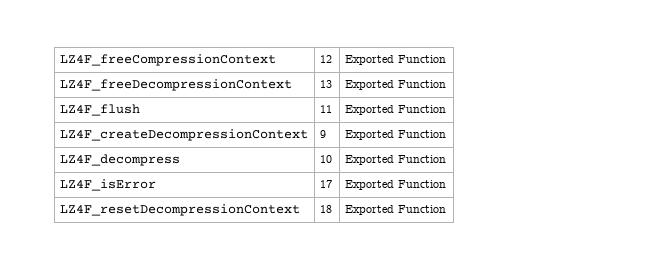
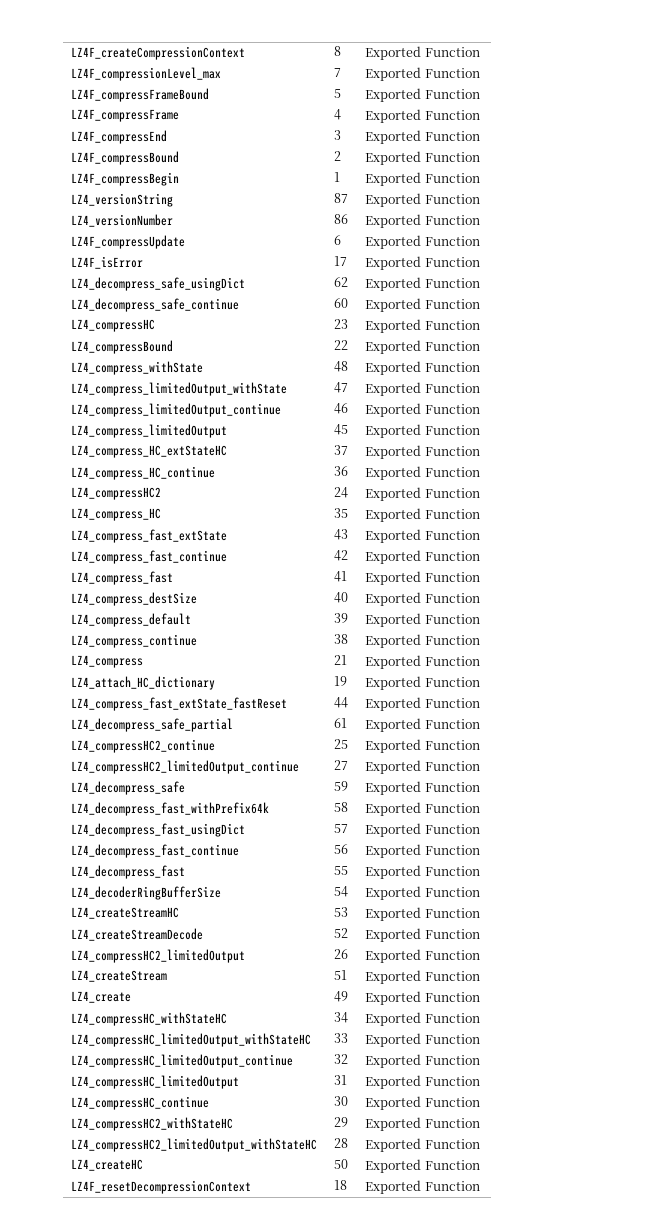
[59,54,276,66] [319,55,332,63] [344,55,446,65] [59,79,292,91] [319,80,332,88] [344,80,446,90] [59,104,140,116] [319,105,332,113] [344,105,446,115] [59,129,308,141] [319,130,326,138] [344,130,446,140] [59,154,180,166] [319,155,332,163] LZ4F_freeCompressionContext | 12 | Exported Function // LZ4F_freeDecompressionContext | 13 | Exported Function // LZ4F_flush | 11 | Exported Function // LZ4F_createDecompressionContext | 9 | Exported Function // LZ4F_decompress | 10 -> [71,46,246,60] [334,46,342,56] [365,46,480,60] [71,67,222,81] [334,68,342,77] [365,67,480,81] [71,88,210,102] [334,89,342,98] [365,88,480,102] [71,109,180,122] [334,109,342,120] [365,109,480,123] [71,130,168,144] [334,130,342,140] [365,130,480,144] [71,151,180,165] [334,151,342,161] [365,151,480,165] [71,172,180,186] [334,172,341,182] [365,172,480,186] [71,193,174,207] [334,193,349,203] [365,193,480,207] [71,214,174,227] [334,214,349,224] [365,214,480,228] [71,235,186,249] [334,235,342,245] LZ4F_createCompressionContext | 8 | Exported Function // LZ4F_compressionLevel_max | 7 | Exported Function // LZ4F_compressFrameBound | 5 | Exported Function // LZ4F_compressFrame | 4 | Exported Function // LZ4F_compressEnd | 3 | Exported Function // LZ4F_compressBound | 2 | Exported Function // LZ4F_compressBegin | 1 | Exported Function // LZ4_versionString | 87 | Exported Function // LZ4_versionNumber | 86 | Exported Function // LZ4F_compressUpdate | 6
(446, 184) none -> [71,277,246,291] [334,277,349,287] [365,277,480,291] [71,298,240,312] [334,298,349,308] [365,298,480,312] [71,319,156,332] [334,319,349,329] [365,319,480,333] [71,340,174,354] [334,340,349,350] [365,340,480,354] [71,361,204,375] [334,361,349,372] [365,361,480,375] [71,382,288,396] [334,382,349,393] [365,382,480,396] [71,403,282,417] [334,403,349,414] [365,403,480,417] [71,424,228,438] [334,424,349,435] [365,424,480,438] [71,445,228,458] [334,445,349,455] [365,445,480,459] [71,466,216,480] [334,466,349,476] [365,466,480,480] [71,487,162,500] [334,487,349,498] [365,487,480,501] [71,508,162,521] [334,508,349,518] [365,508,480,522] [71,529,228,543] [334,529,349,540] [365,529,480,543] [71,550,228,564] [334,550,349,561] [365,550,480,564] [71,571,174,585] [334,571,348,582] [365,571,480,585] [71,592,198,606] [334,592,349,603] [365,592,480,606] [71,613,192,627] [334,613,349,623] [365,613,480,627] [71,634,198,648] [334,634,349,644] [365,634,480,648] [71,655,144,668] [334,655,348,665] [365,655,480,669] [71,676,216,690] [334,676,348,686] [365,676,480,690] [71,697,288,711] [334,697,349,708] [365,697,480,711] [71,718,234,732] [334,718,348,728] [365,718,480,732] [71,739,216,753] [334,739,349,749] [365,739,480,753] [71,760,300,774] [334,760,349,770] [365,760,480,774] [71,781,186,795] [334,781,349,791] [365,781,480,795] [71,802,270,816] [334,802,349,812] [365,802,480,816] [71,823,246,837] [334,824,349,833] [365,823,480,837] [71,844,240,858] [334,844,349,854] [365,844,480,858] [71,865,186,879] [334,866,349,875] [365,865,480,879] [71,886,222,900] [334,886,349,897] [365,886,480,900] [71,907,180,919] [334,907,349,917] [365,907,480,921] [71,928,204,941] [334,928,349,938] [365,928,480,942] [71,949,246,963] [334,949,349,959] [365,949,480,963] [71,970,168,982] [334,970,348,980] [365,970,480,984] [71,991,132,1003] [334,991,349,1002] [365,991,480,1005] [71,1012,228,1026] [334,1012,349,1023] [365,1012,480,1026] [71,1033,312,1047] [334,1033,349,1043] [365,1033,480,1047] [71,1054,294,1068] [334,1054,349,1064] [365,1054,480,1068] [71,1075,240,1089] [334,1075,348,1085] [365,1075,480,1089] [71,1096,210,1110] [334,1096,349,1106] [365,1096,480,1110] [71,1117,234,1131] [334,1117,349,1127] [365,1117,480,1131] [71,1138,318,1152] [334,1138,349,1148] [365,1138,480,1152] [71,1159,144,1171] [334,1159,349,1169] [365,1159,480,1173] // LZ4_decompress_safe_usingDict | 62 | Exported Function // LZ4_decompress_safe_continue | 60 | Exported Function // LZ4_compressHC | 23 | Exported Function // LZ4_compressBound | 22 | Exported Function // LZ4_compress_withState | 48 | Exported Function // LZ4_compress_limitedOutput_withState | 47 | Exported Function // LZ4_compress_limitedOutput_continue | 46 | Exported Function // LZ4_compress_limitedOutput | 45 | Exported Function // LZ4_compress_HC_extStateHC | 37 | Exported Function // LZ4_compress_HC_continue | 36 | Exported Function // LZ4_compressHC2 | 24 | Exported Function // LZ4_compress_HC | 35 | Exported Function // LZ4_compress_fast_extState | 43 | Exported Function // LZ4_compress_fast_continue | 42 | Exported Function // LZ4_compress_fast | 41 | Exported Function // LZ4_compress_destSize | 40 | Exported Function // LZ4_compress_default | 39 | Exported Function // LZ4_compress_continue | 38 | Exported Function // LZ4_compress | 21 | Exported Function // LZ4_attach_HC_dictionary | 19 | Exported Function // LZ4_compress_fast_extState_fastReset | 44 | Exported Function // LZ4_decompress_safe_partial | 61 | Exported Function // LZ4_compressHC2_continue | 25 | Exported Function // LZ4_compressHC2_limitedOutput_continue | 27 | Exported Function // LZ4_decompress_safe | 59 | Exported Function // LZ4_decompress_fast_withPrefix64k | 58 | Exported Function // LZ4_decompress_fast_usingDict | 57 | Exported Function // LZ4_decompress_fast_continue | 56 | Exported Function // LZ4_decompress_fast | 55 | Exported Function // LZ4_decoderRingBufferSize | 54 | Exported Function // LZ4_createStreamHC | 53 | Exported Function // LZ4_createStreamDecode | 52 | Exported Function // LZ4_compressHC2_limitedOutput | 26 | Exported Function // LZ4_createStream | 51 | Exported Function // LZ4_create | 49 | Exported Function // LZ4_compressHC_withStateHC | 34 | Exported Function // LZ4_compressHC_limitedOutput_withStateHC | 33 | Exported Function // LZ4_compressHC_limitedOutput_continue | 32 | Exported Function // LZ4_compressHC_limitedOutput | 31 | Exported Function // LZ4_compressHC_continue | 30 | Exported Function // LZ4_compressHC2_withStateHC | 29 | Exported Function // LZ4_compressHC2_limitedOutput_withStateHC | 28 | Exported Function // LZ4_createHC | 50 | Exported Function

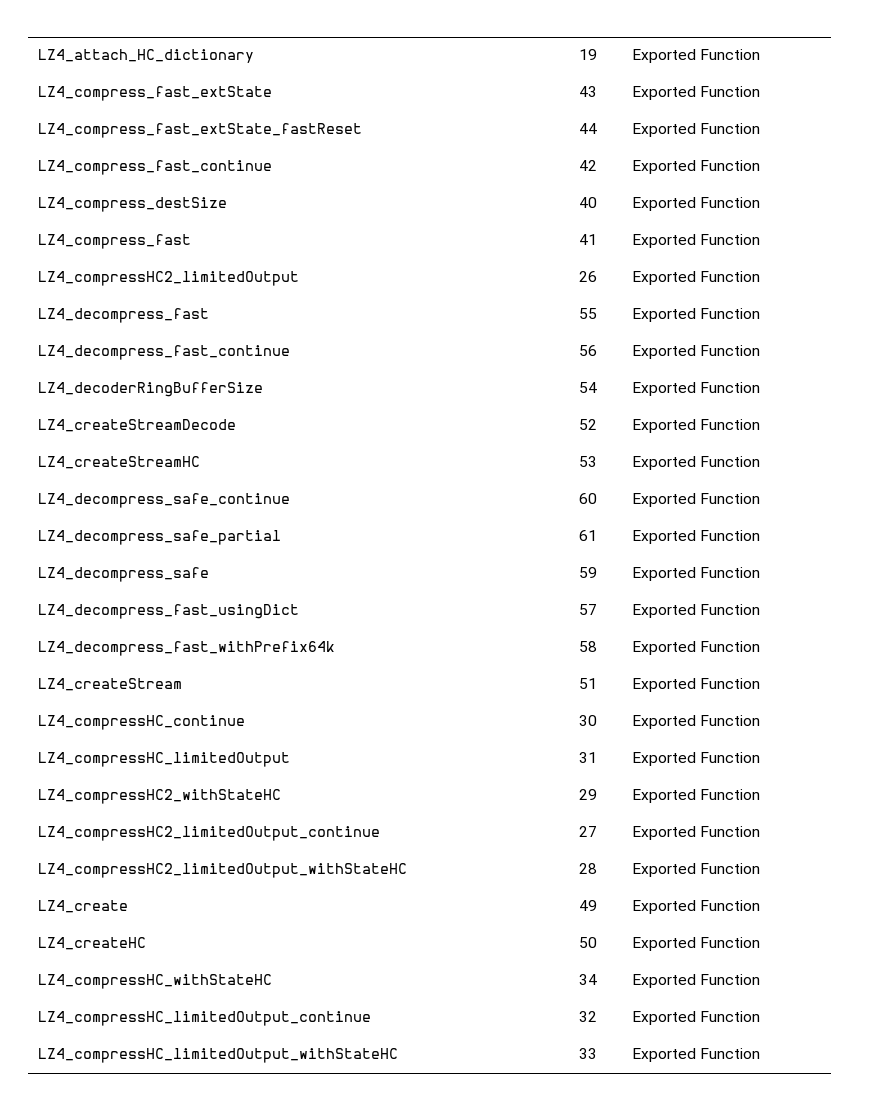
[71,46,246,60] [334,46,342,56] [365,46,480,60] [71,67,222,81] [334,68,342,77] [365,67,480,81] [71,88,210,102] [334,89,342,98] [365,88,480,102] [71,109,180,122] [334,109,342,120] [365,109,480,123] [71,130,168,144] [334,130,342,140] [365,130,480,144] [71,151,180,165] [334,151,342,161] [365,151,480,165] [71,172,180,186] [334,172,341,182] [365,172,480,186] [71,193,174,207] [334,193,349,203] [365,193,480,207] [71,214,174,227] [334,214,349,224] [365,214,480,228] [71,235,186,249] [334,235,342,245] [365,235,480,249] [71,256,144,269] [334,256,348,266] [365,256,480,270] [71,277,246,291] [334,277,349,287] LZ4F_createCompressionContext | 8 | Exported Function // LZ4F_compressionLevel_max | 7 | Exported Function // LZ4F_compressFrameBound | 5 | Exported Function // LZ4F_compressFrame | 4 | Exported Function // LZ4F_compressEnd | 3 | Exported Function // LZ4F_compressBound | 2 | Exported Function // LZ4F_compressBegin | 1 | Exported Function // LZ4_versionString | 87 | Exported Function // LZ4_versionNumber | 86 | Exported Function // LZ4F_compressUpdate | 6 | Exported Function // LZ4F_isError | 17 | Exported Function // LZ4_decompress_safe_usingDict | 62 -> [37,49,254,63] [578,49,597,60] [631,49,760,63] [37,86,272,101] [578,86,597,97] [631,86,760,100] [37,123,362,138] [578,123,597,134] [631,123,760,137] [37,160,272,175] [578,160,597,171] [631,160,760,174] [37,197,227,212] [578,197,597,208] [631,197,760,211] [37,234,191,249] [578,234,597,245] [631,234,760,248] [37,271,299,286] [578,271,597,282] [631,271,760,285] [37,308,209,323] [578,308,597,319] [631,308,760,322] [37,345,290,360] [578,345,597,356] [631,345,760,359] [37,382,263,397] [578,382,597,393] [631,382,760,396] [37,419,236,432] [578,419,597,430] [631,419,760,433] [37,456,200,469] [578,456,597,467] LZ4_attach_HC_dictionary | 19 | Exported Function // LZ4_compress_fast_extState | 43 | Exported Function // LZ4_compress_fast_extState_fastReset | 44 | Exported Function // LZ4_compress_fast_continue | 42 | Exported Function // LZ4_compress_destSize | 40 | Exported Function // LZ4_compress_fast | 41 | Exported Function // LZ4_compressHC2_limitedOutput | 26 | Exported Function // LZ4_decompress_fast | 55 | Exported Function // LZ4_decompress_fast_continue | 56 | Exported Function // LZ4_decoderRingBufferSize | 54 | Exported Function // LZ4_createStreamDecode | 52 | Exported Function // LZ4_createStreamHC | 53
[71,319,156,332] [334,319,349,329] [365,319,480,333] [71,340,174,354] [334,340,349,350] [365,340,480,354] [71,361,204,375] [334,361,349,372] [365,361,480,375] [71,382,288,396] [334,382,349,393] [365,382,480,396] [71,403,282,417] [334,403,349,414] [365,403,480,417] [71,424,228,438] [334,424,349,435] [365,424,480,438] [71,445,228,458] [334,445,349,455] [365,445,480,459] [71,466,216,480] [334,466,349,476] [365,466,480,480] [71,487,162,500] [334,487,349,498] [365,487,480,501] [71,508,162,521] [334,508,349,518] [365,508,480,522] [71,529,228,543] [334,529,349,540] [365,529,480,543] [71,550,228,564] [334,550,349,561] [365,550,480,564] [71,571,174,585] [334,571,348,582] [365,571,480,585] [71,592,198,606] [334,592,349,603] [365,592,480,606] [71,613,192,627] [334,613,349,623] [365,613,480,627] [71,634,198,648] [334,634,349,644] [365,634,480,648] [71,655,144,668] [334,655,348,665] [365,655,480,669] [71,676,216,690] [334,676,348,686] [365,676,480,690] [71,697,288,711] [334,697,349,708] [365,697,480,711] [71,718,234,732] [334,718,348,728] [365,718,480,732] [71,739,216,753] [334,739,349,749] LZ4_compressHC | 23 | Exported Function // LZ4_compressBound | 22 | Exported Function // LZ4_compress_withState | 48 | Exported Function // LZ4_compress_limitedOutput_withState | 47 | Exported Function // LZ4_compress_limitedOutput_continue | 46 | Exported Function // LZ4_compress_limitedOutput | 45 | Exported Function // LZ4_compress_HC_extStateHC | 37 | Exported Function // LZ4_compress_HC_continue | 36 | Exported Function // LZ4_compressHC2 | 24 | Exported Function // LZ4_compress_HC | 35 | Exported Function // LZ4_compress_fast_extState | 43 | Exported Function // LZ4_compress_fast_continue | 42 | Exported Function // LZ4_compress_fast | 41 | Exported Function // LZ4_compress_destSize | 40 | Exported Function // LZ4_compress_default | 39 | Exported Function // LZ4_compress_continue | 38 | Exported Function // LZ4_compress | 21 | Exported Function // LZ4_attach_HC_dictionary | 19 | Exported Function // LZ4_compress_fast_extState_fastReset | 44 | Exported Function // LZ4_decompress_safe_partial | 61 | Exported Function // LZ4_compressHC2_continue | 25 -> [37,530,281,545] [578,530,597,541] [631,530,760,544] [37,567,209,582] [578,567,597,578] [631,567,760,581] [37,604,299,619] [578,604,597,615] [631,604,760,618] [37,641,335,656] [578,641,597,652] [631,641,760,655] [37,678,182,691] [578,678,597,689] [631,678,760,692] [37,715,245,730] [578,715,597,726] [631,715,760,729] [37,752,290,767] [578,752,597,763] [631,752,760,766] [37,789,281,804] [578,789,597,800] LZ4_decompress_safe_partial | 61 | Exported Function // LZ4_decompress_safe | 59 | Exported Function // LZ4_decompress_fast_usingDict | 57 | Exported Function // LZ4_decompress_fast_withPrefix64k | 58 | Exported Function // LZ4_createStream | 51 | Exported Function // LZ4_compressHC_continue | 30 | Exported Function // LZ4_compressHC_limitedOutput | 31 | Exported Function // LZ4_compressHC2_withStateHC | 29
[71,781,186,795] [334,781,349,791] [365,781,480,795] [71,802,270,816] [334,802,349,812] [365,802,480,816] [71,823,246,837] [334,824,349,833] [365,823,480,837] [71,844,240,858] [334,844,349,854] [365,844,480,858] [71,865,186,879] [334,866,349,875] [365,865,480,879] [71,886,222,900] [334,886,349,897] [365,886,480,900] [71,907,180,919] [334,907,349,917] [365,907,480,921] [71,928,204,941] [334,928,349,938] [365,928,480,942] [71,949,246,963] [334,949,349,959] [365,949,480,963] [71,970,168,982] [334,970,348,980] LZ4_decompress_safe | 59 | Exported Function // LZ4_decompress_fast_withPrefix64k | 58 | Exported Function // LZ4_decompress_fast_usingDict | 57 | Exported Function // LZ4_decompress_fast_continue | 56 | Exported Function // LZ4_decompress_fast | 55 | Exported Function // LZ4_decoderRingBufferSize | 54 | Exported Function // LZ4_createStreamHC | 53 | Exported Function // LZ4_createStreamDecode | 52 | Exported Function // LZ4_compressHC2_limitedOutput | 26 | Exported Function // LZ4_createStream | 51 -> [37,863,407,878] [578,863,597,874] LZ4_compressHC2_limitedOutput_withStateHC | 28
[71,1012,228,1026] [334,1012,349,1023] [365,1012,480,1026] [71,1033,312,1047] [334,1033,349,1043] LZ4_compressHC_withStateHC | 34 | Exported Function // LZ4_compressHC_limitedOutput_withStateHC | 33 -> [37,937,146,950] [578,937,597,948] [631,937,760,951] [37,974,272,989] [578,974,597,985] LZ4_createHC | 50 | Exported Function // LZ4_compressHC_withStateHC | 34
[71,1075,240,1089] [334,1075,348,1085] [365,1075,480,1089] [71,1096,210,1110] [334,1096,349,1106] [365,1096,480,1110] [71,1117,234,1131] [334,1117,349,1127] [365,1117,480,1131] [71,1138,318,1152] [334,1138,349,1148] [365,1138,480,1152] [71,1159,144,1171] [334,1159,349,1169] [365,1159,480,1173] [71,1180,252,1194] [334,1180,348,1190] [365,1180,480,1194] LZ4_compressHC_limitedOutput | 31 | Exported Function // LZ4_compressHC_continue | 30 | Exported Function // LZ4_compressHC2_withStateHC | 29 | Exported Function // LZ4_compressHC2_limitedOutput_withStateHC | 28 | Exported Function // LZ4_createHC | 50 | Exported Function // LZ4F_resetDecompressionContext | 18 | Exported Function -> [37,1048,398,1063] [578,1048,597,1059] [631,1048,760,1062] LZ4_compressHC_limitedOutput_withStateHC | 33 | Exported Function

